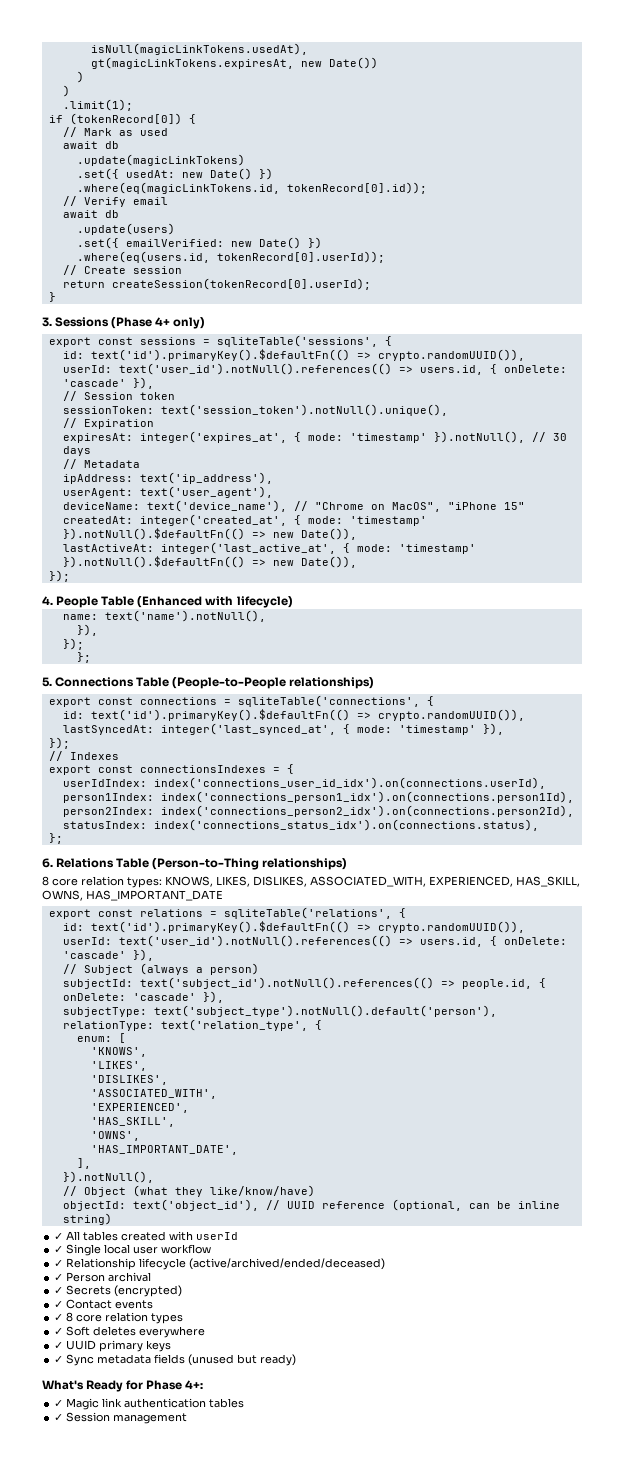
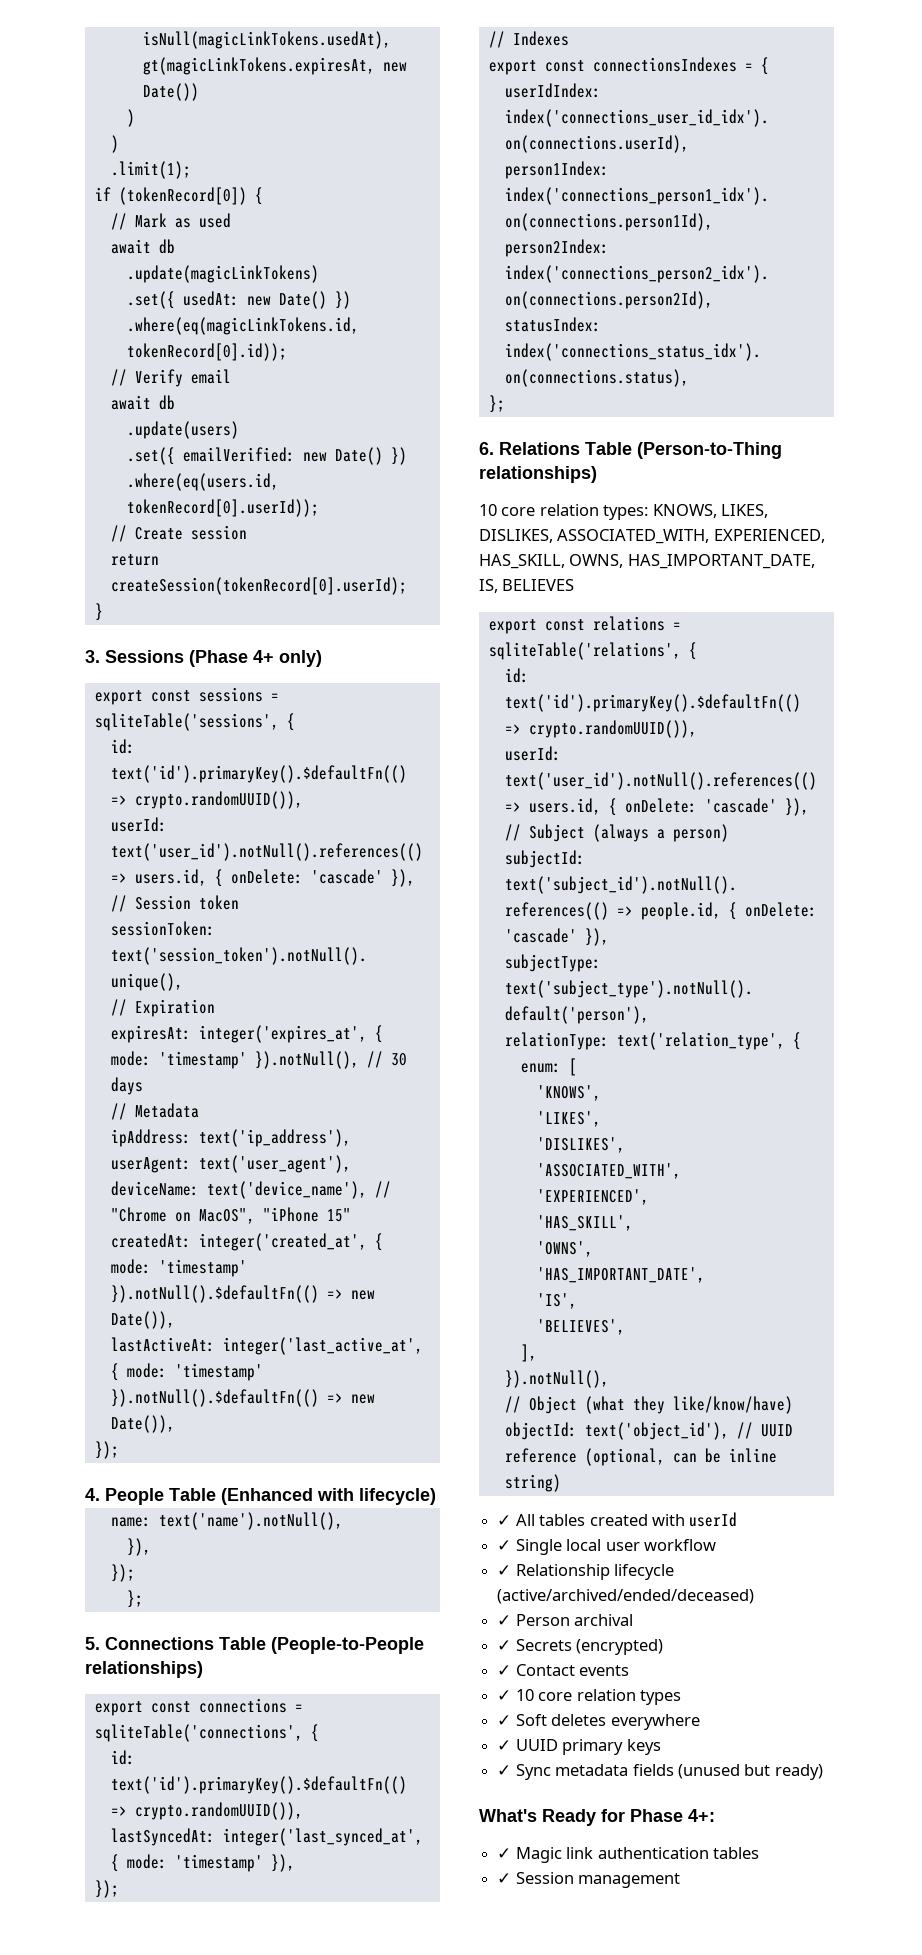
[42,876,49,886] 8 -> [479,504,497,516] 10
[86,890,223,901] HAS_IMPORTANT_DATE -> [627,554,815,569] [479,579,575,593] HAS_IMPORTANT_DATE, IS, BELIEVES
(238, 1150) none -> [536,1293,577,1309] [536,1319,625,1335] // 'IS', // 'BELIEVES',
[66,1312,74,1322] 8 -> [515,1689,534,1701] 10

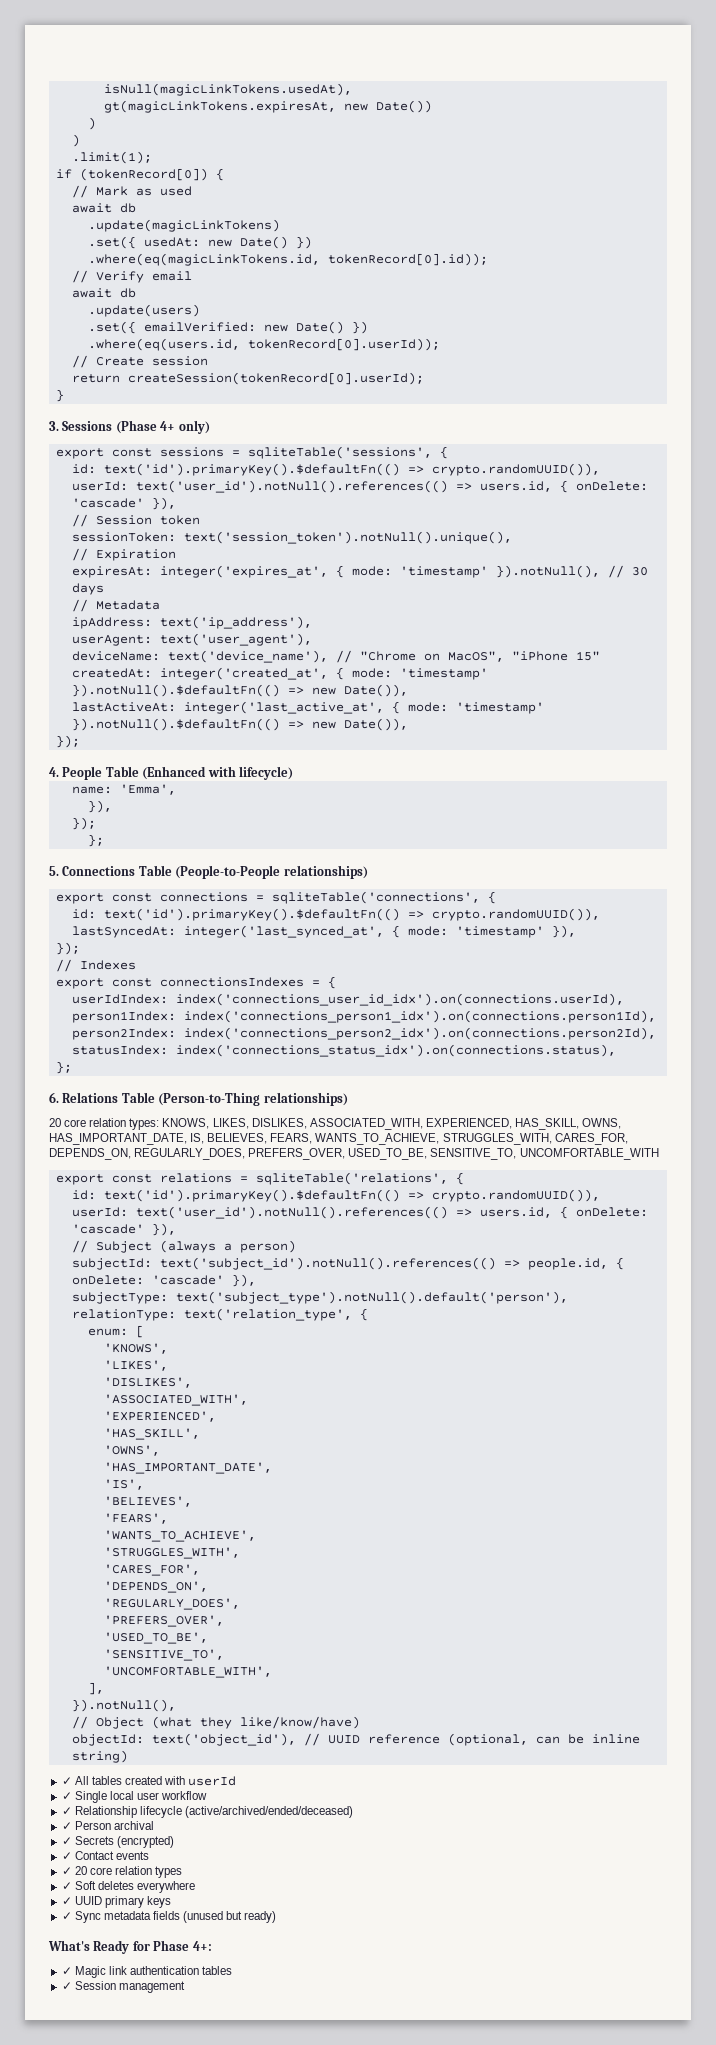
[158,1512,343,1530] text('name').notNull(), -> [119,784,176,795] 'Emma',
[479,504,497,516] 10 -> [49,1118,61,1127] 20
[502,579,575,591] BELIEVES -> [207,1133,628,1145] [49,1148,659,1160] BELIEVES, FEARS, WANTS_TO_ACHIEVE, STRUGGLES_WITH, CARES_FOR, DEPENDS_ON, REGULARLY_DOES, PREFERS_OVER, USED_TO_BE, SENSITIVE_TO, UNCOMFORTABLE_WITH
(625, 1327) none -> [103,1513,168,1524] [103,1530,256,1542] [103,1547,240,1559] [103,1564,200,1576] [103,1581,208,1593] [103,1598,240,1610] [103,1615,224,1627] [103,1632,208,1644] [103,1649,224,1661] [103,1666,272,1678] // 'FEARS', // 'WANTS_TO_ACHIEVE', // 'STRUGGLES_WITH', // 'CARES_FOR', // 'DEPENDS_ON', // 'REGULARLY_DOES', // 'PREFERS_OVER', // 'USED_TO_BE', // 'SENSITIVE_TO', // 'UNCOMFORTABLE_WITH',
[515,1689,534,1701] 10 -> [74,1866,87,1875] 20

